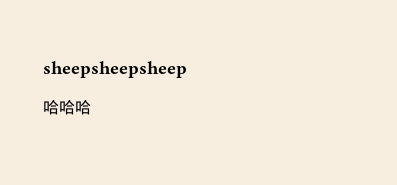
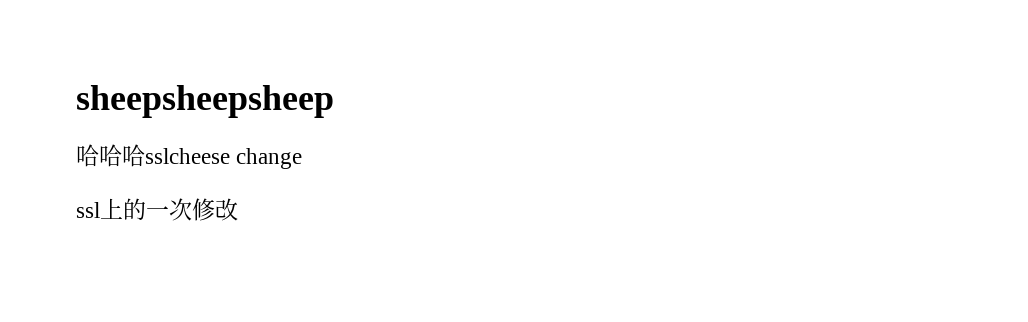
(91, 107) none -> [145,148,303,169] [76,198,238,221] sslcheese change // ssl上的一次修改

